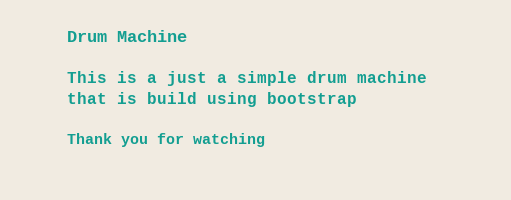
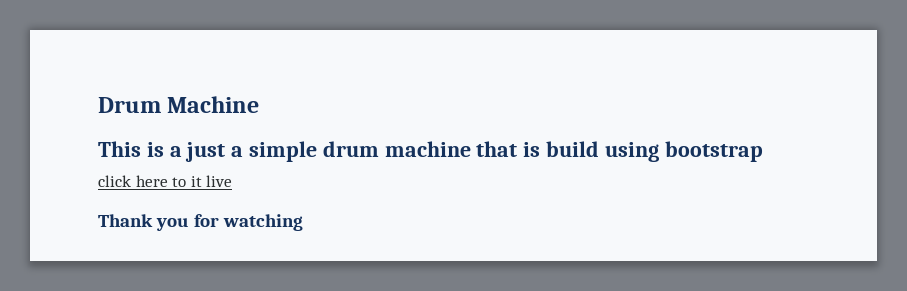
(357, 99) none -> [98,175,233,187] // click here to it live

